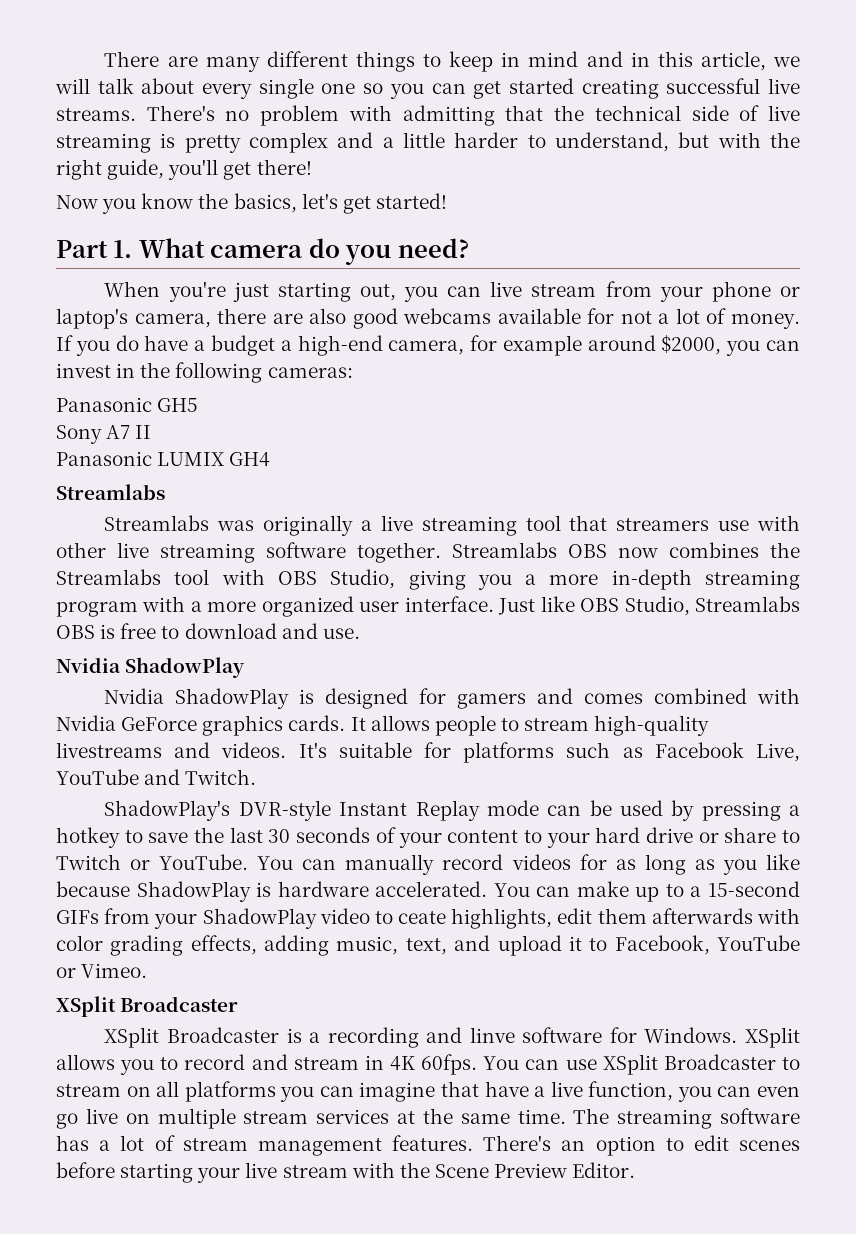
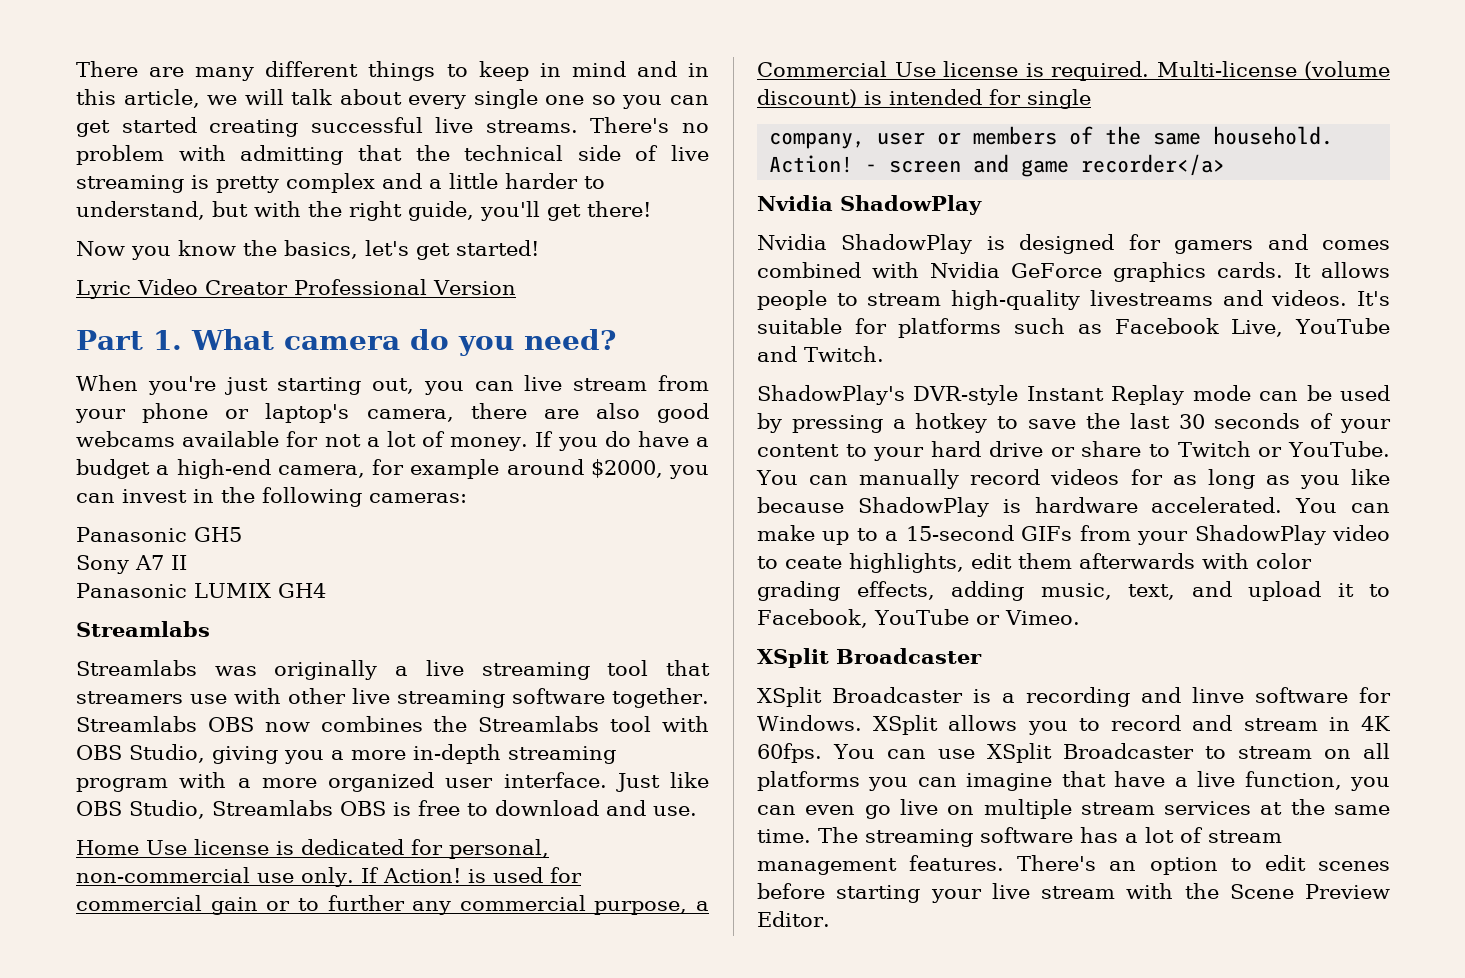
(447, 201) none -> [76,279,516,299] // Lyric Video Creator Professional Version
(360, 633) none -> [76,839,549,859] [76,867,582,887] [76,895,709,915] [757,61,1390,81] [757,89,1091,109] [769,126,1334,149] [769,154,1226,177] // Home Use license is dedicated for personal, non-commercial use only. If Action! is used for commercial gain or to further any commercial purpose, a Commercial Use license is required. Multi-license (volume discount) is intended for single // company, user or members of the same household. Action! - screen and game recorder</a>

